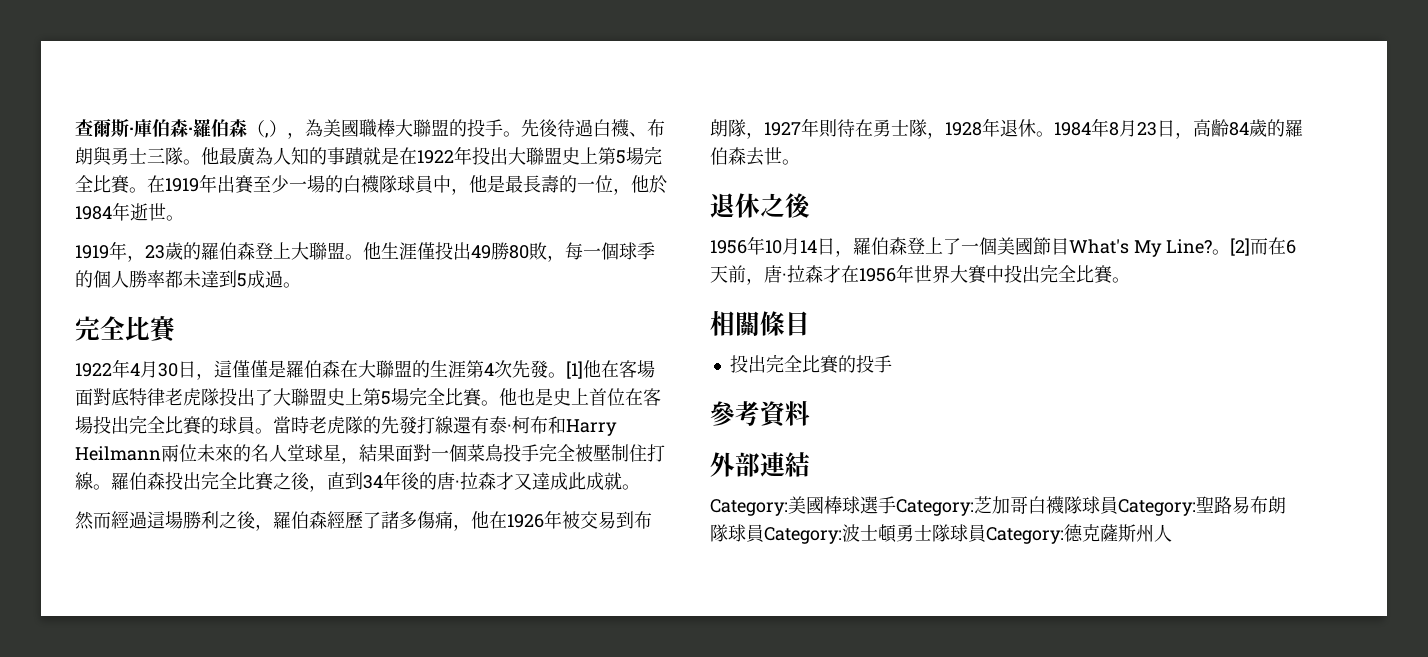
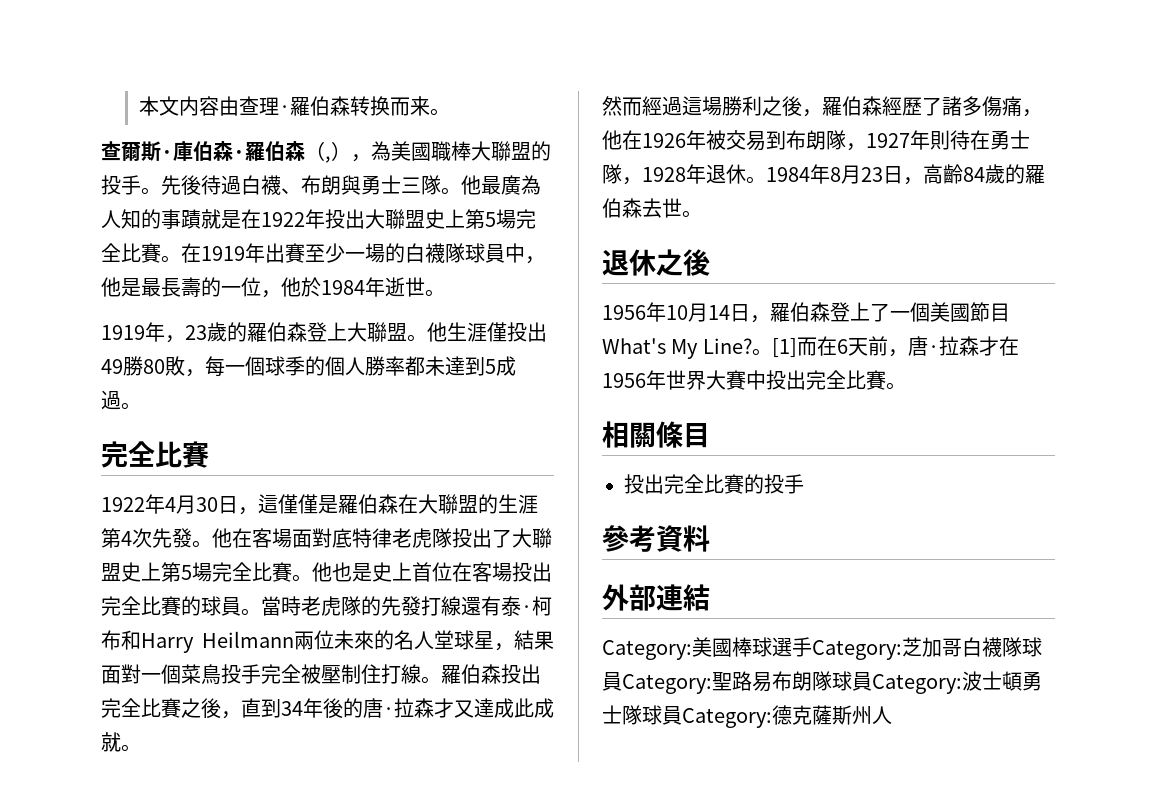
(75, 127) none -> [139,96,451,116] 本文内容由查理·羅伯森转换而来。 //
[566,361,583,379] [1] -> (212, 544) none
[1229,238,1250,256] [2] -> [771,338,797,358] [1]

